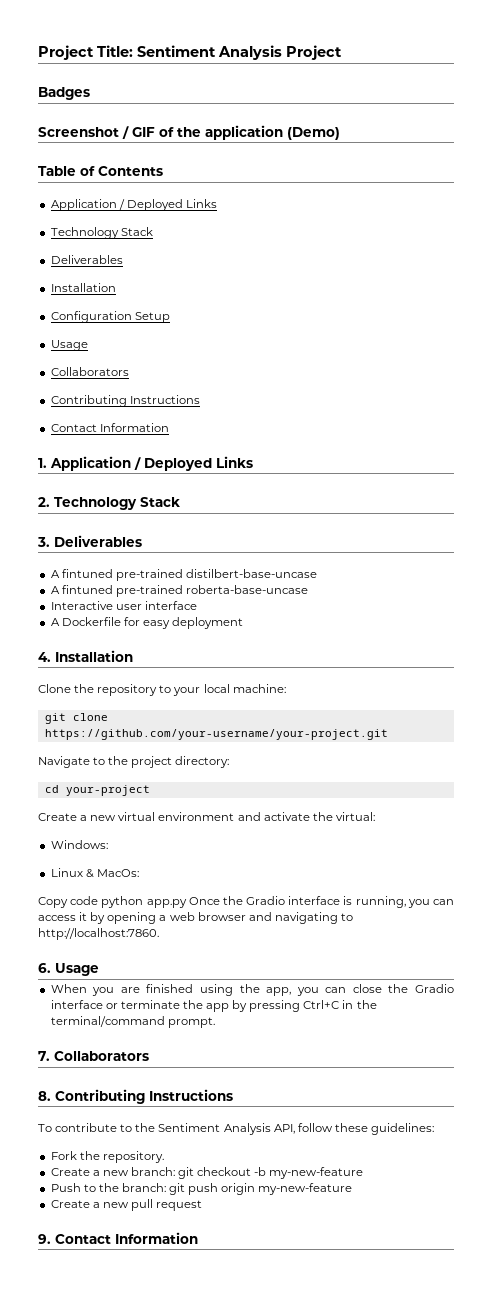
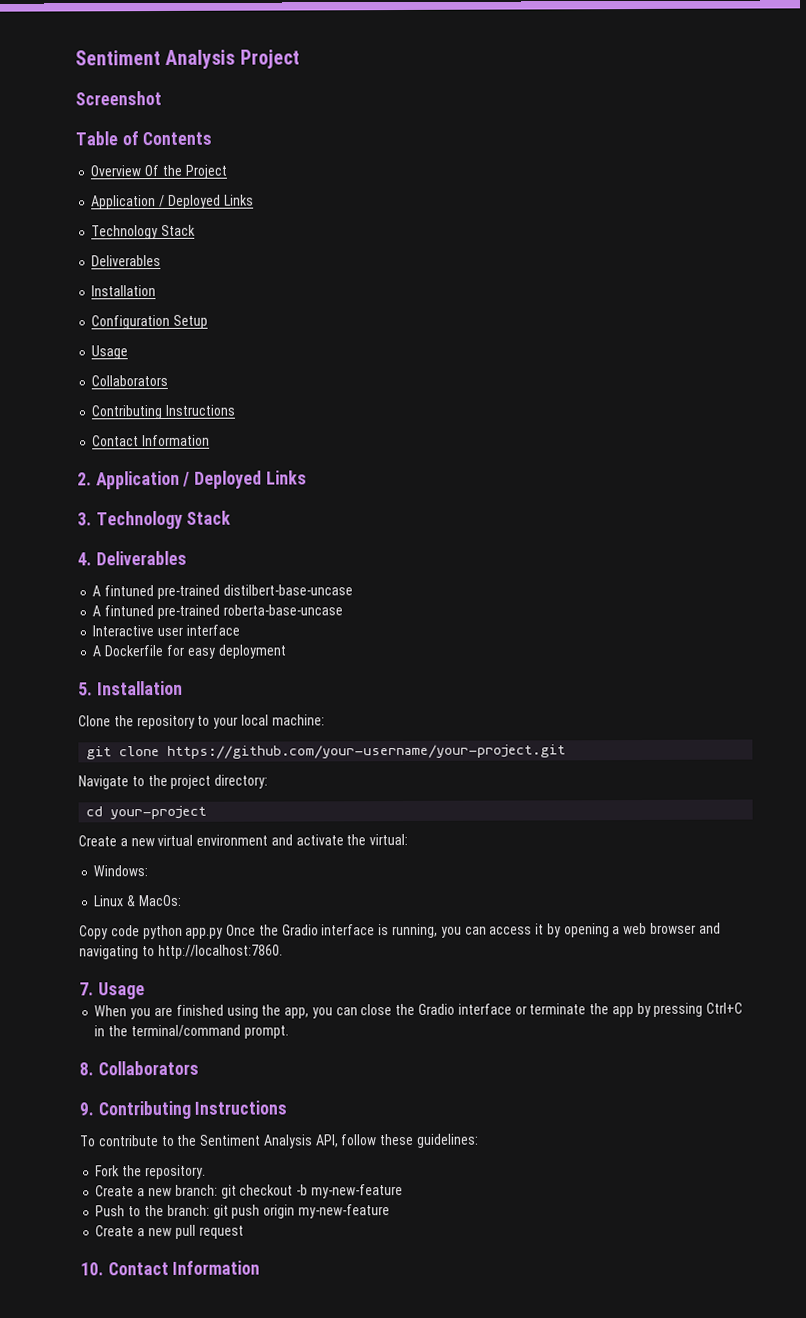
[38,45,133,60] Project Title: -> (75, 58) none
[38,87,90,100] // Badges -> (300, 59) none
[122,125,340,140] / GIF of the application (Demo) -> (162, 98) none
(163, 171) none -> [90,164,227,179] // Overview Of the Project
[38,456,253,471] [38,497,180,510] [37,537,50,547] 1. Application / Deployed Links // 2. Technology Stack // 3. -> [77,470,307,490] [77,510,232,530] [77,552,92,566] 2. Application / Deployed Links // 3. Technology Stack // 4.
[38,652,51,662] 4. -> [78,682,93,696] 5.
[38,963,51,973] 6. -> [79,982,94,996] 7.
[38,1051,149,1061] [38,1091,51,1101] 7. Collaborators // 8. -> [79,1060,199,1076] [79,1102,94,1116] 8. Collaborators // 9.
[38,1234,51,1244] 9. -> [80,1262,104,1276] 10.

